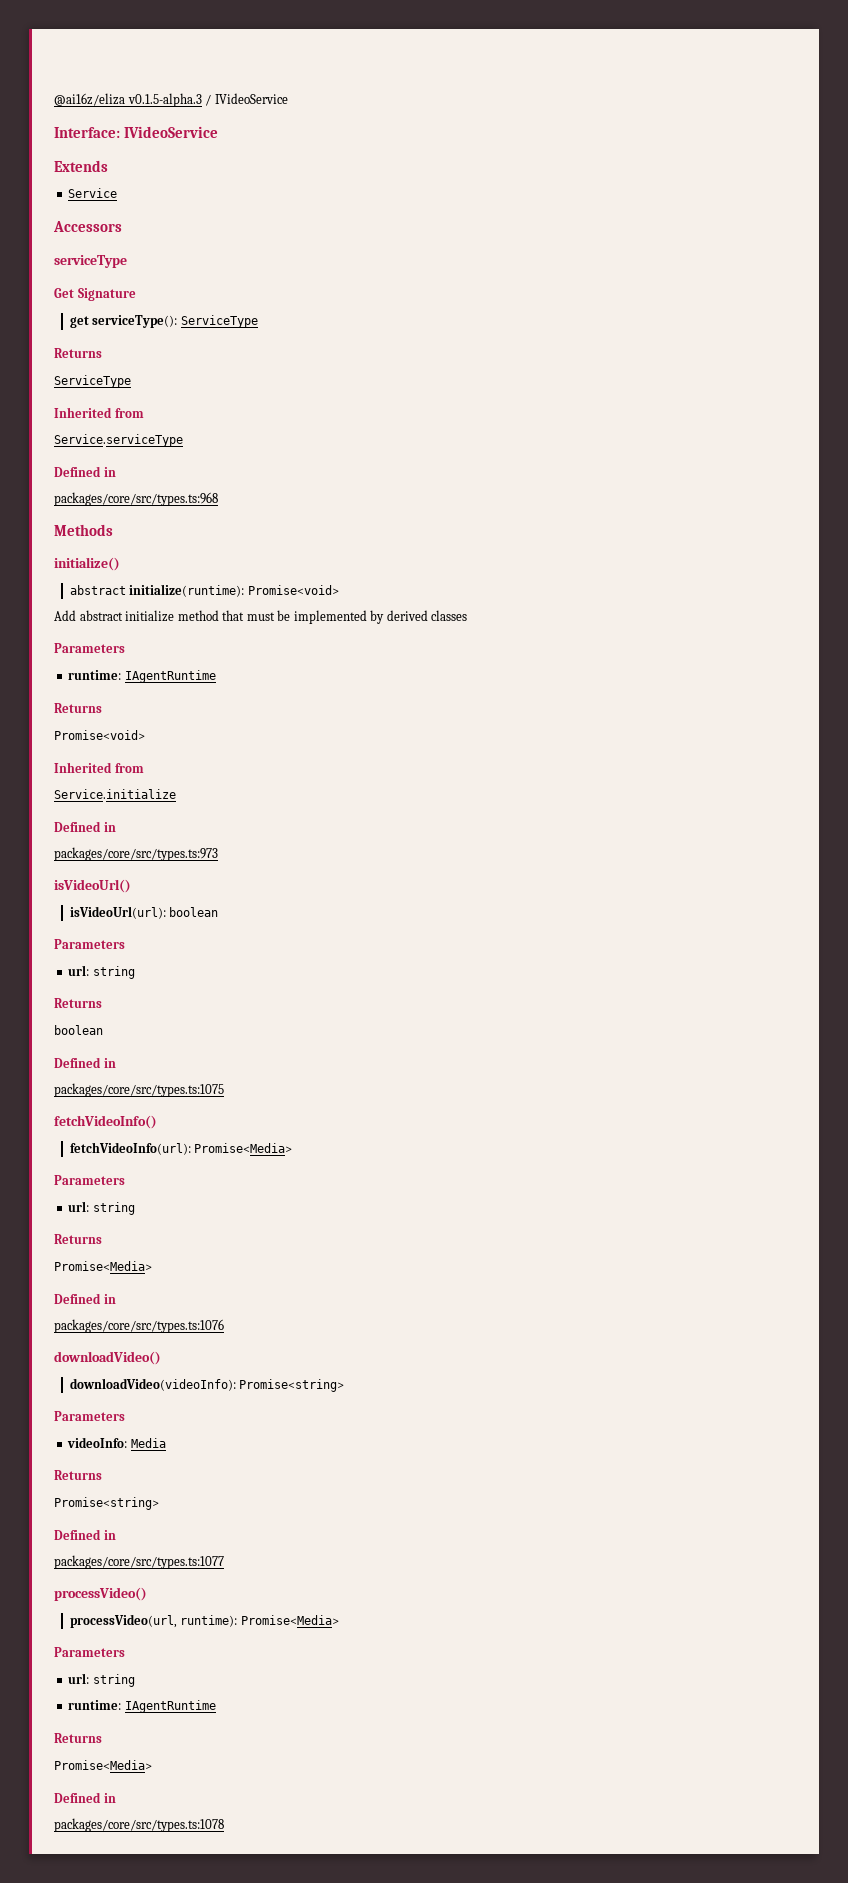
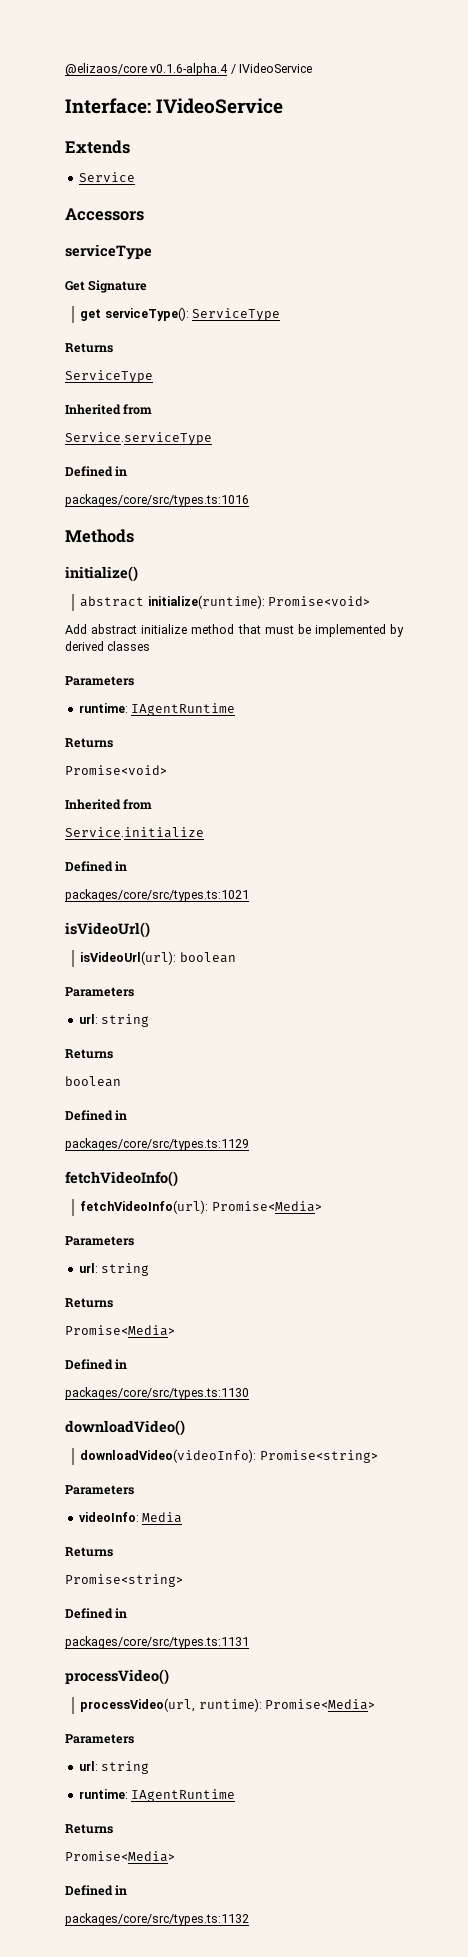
[54,93,202,107] @ai16z/eliza v0.1.5-alpha.3 -> [65,63,229,76] @elizaos/core v0.1.6-alpha.4
[54,492,218,506] packages/core/src/types.ts:968 -> [65,494,249,507] packages/core/src/types.ts:1016
[54,847,218,861] packages/core/src/types.ts:973 -> [65,889,249,902] packages/core/src/types.ts:1021
[54,1083,224,1097] packages/core/src/types.ts:1075 -> [65,1138,249,1151] packages/core/src/types.ts:1129
[54,1319,224,1333] packages/core/src/types.ts:1076 -> [65,1387,249,1400] packages/core/src/types.ts:1130
[54,1555,224,1569] packages/core/src/types.ts:1077 -> [65,1636,249,1649] packages/core/src/types.ts:1131
[54,1818,224,1832] packages/core/src/types.ts:1078 -> [65,1913,249,1926] packages/core/src/types.ts:1132

